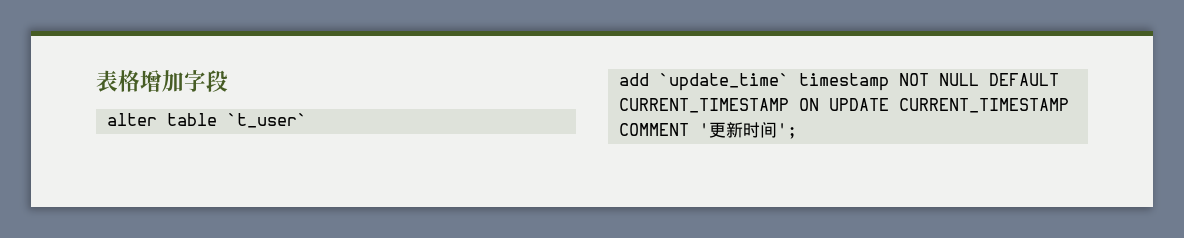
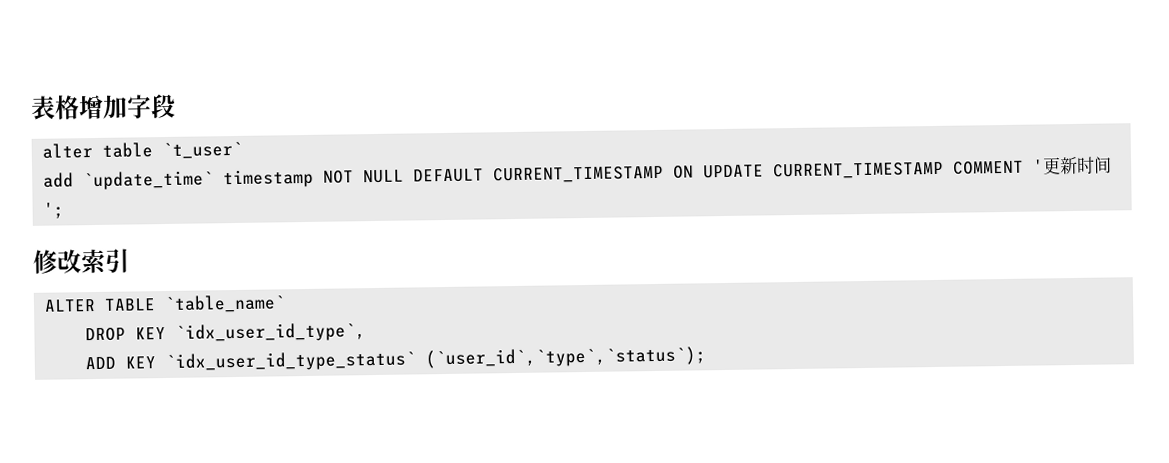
(797, 131) none -> [33,248,130,275] [44,294,287,314] [85,322,367,343] [85,346,707,373] // 修改索引 // ALTER TABLE `table_name` // DROP KEY `idx_user_id_type`, // ADD KEY `idx_user_id_type_status` (`user_id`,`type`,`status`);

